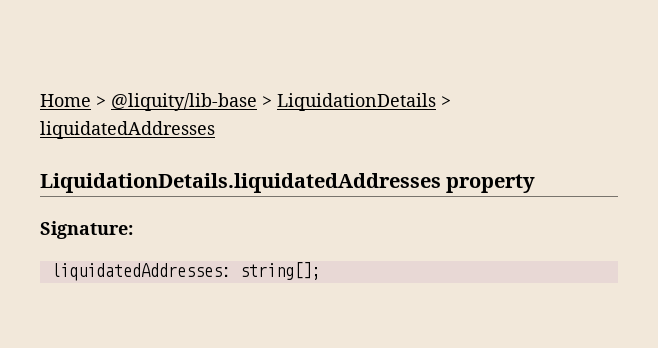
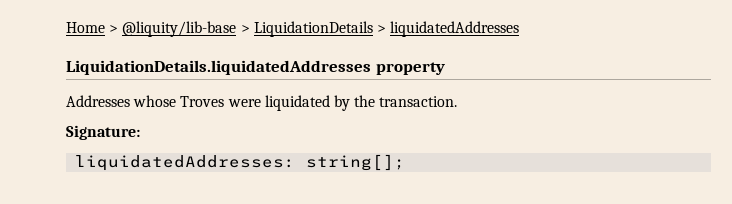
(536, 183) none -> [66,95,458,111] // Addresses whose Troves were liquidated by the transaction.

